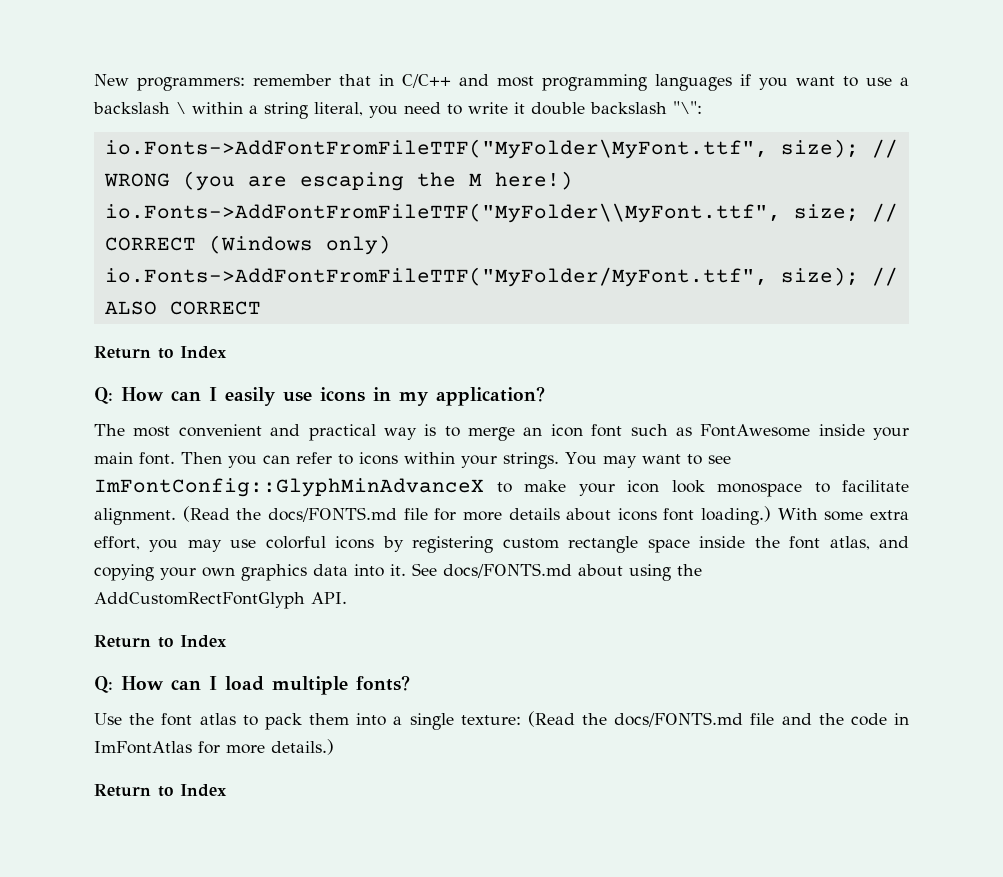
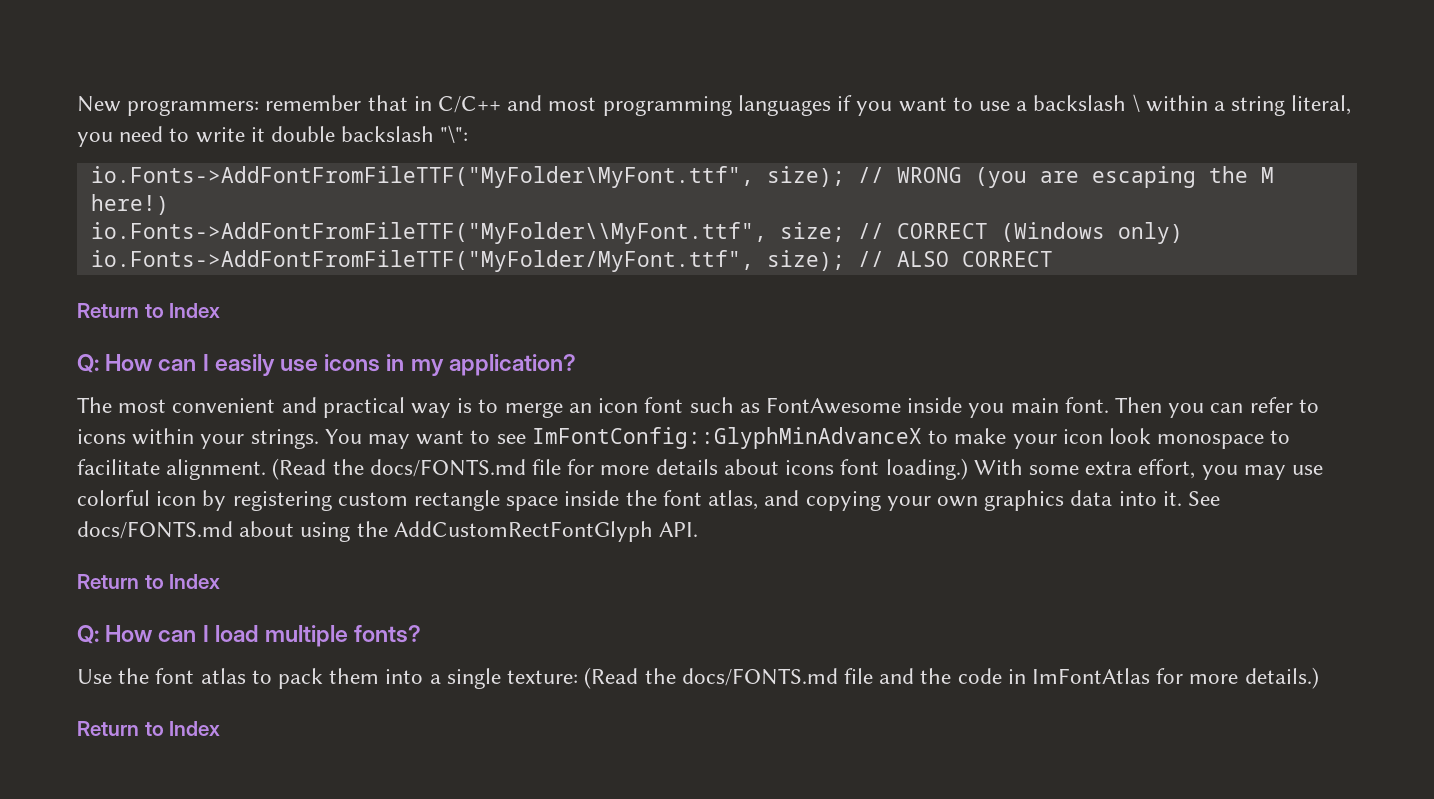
[873,427,909,440] your -> [968,403,1005,418] you
[335,536,375,549] icons -> [156,491,197,506] icon

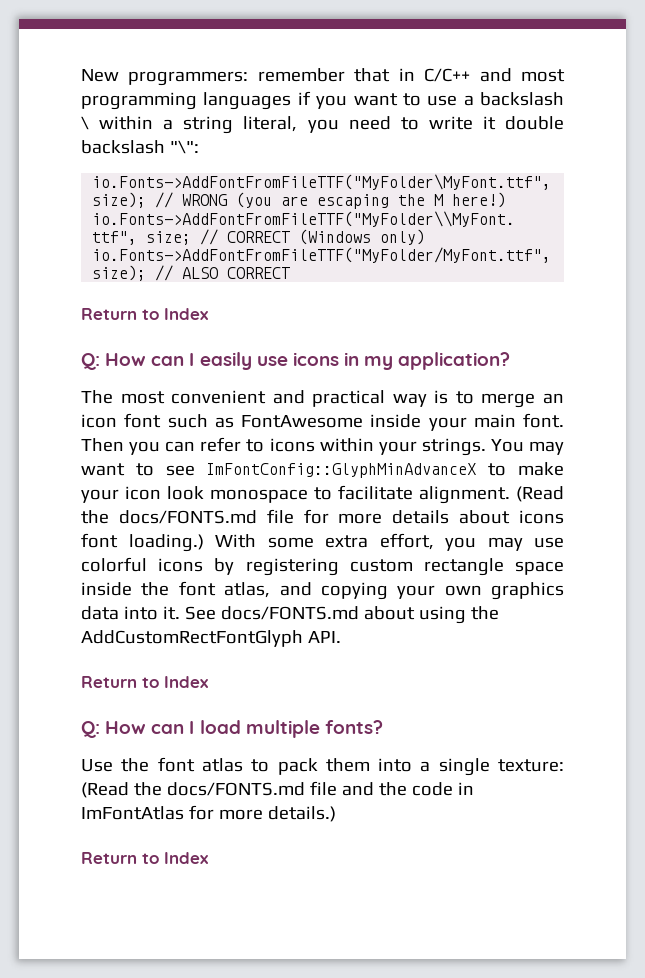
[968,403,1005,418] you -> [428,417,467,431] your
[156,491,197,506] icon -> [158,558,204,572] icons

